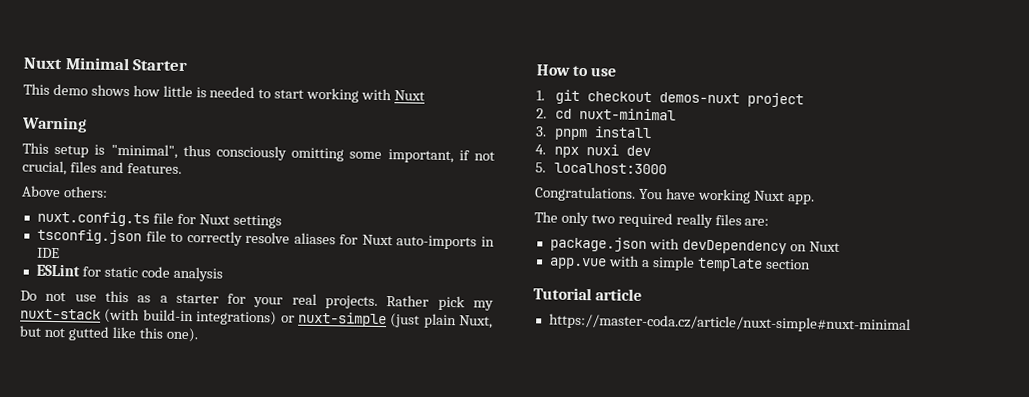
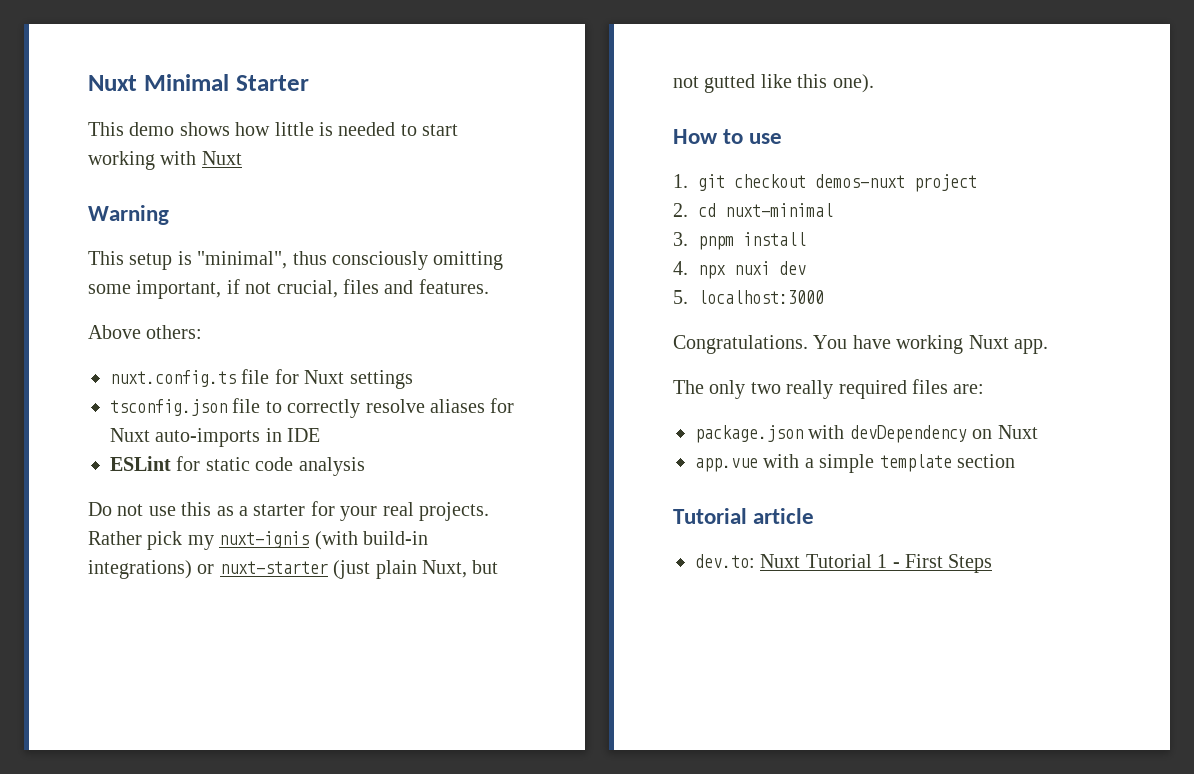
[20,308,101,320] nuxt-stack -> [219,531,310,548] nuxt-ignis
[297,311,387,328] nuxt-simple -> [219,561,328,574] nuxt-starter
[617,212,713,229] required really -> [786,380,907,399] really required
[548,313,911,334] https://master-coda.cz/article/nuxt-simple#nuxt-minimal -> [695,554,993,573] dev.to: Nuxt Tutorial 1 - First Steps

